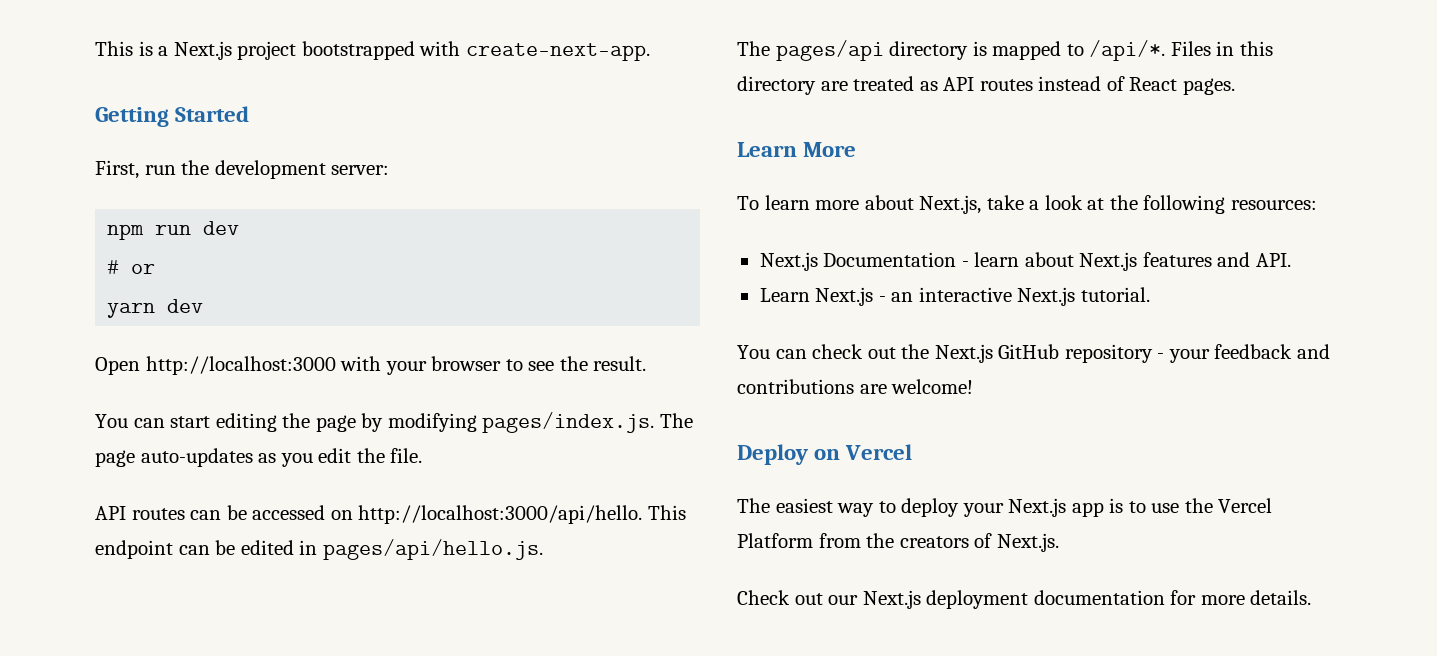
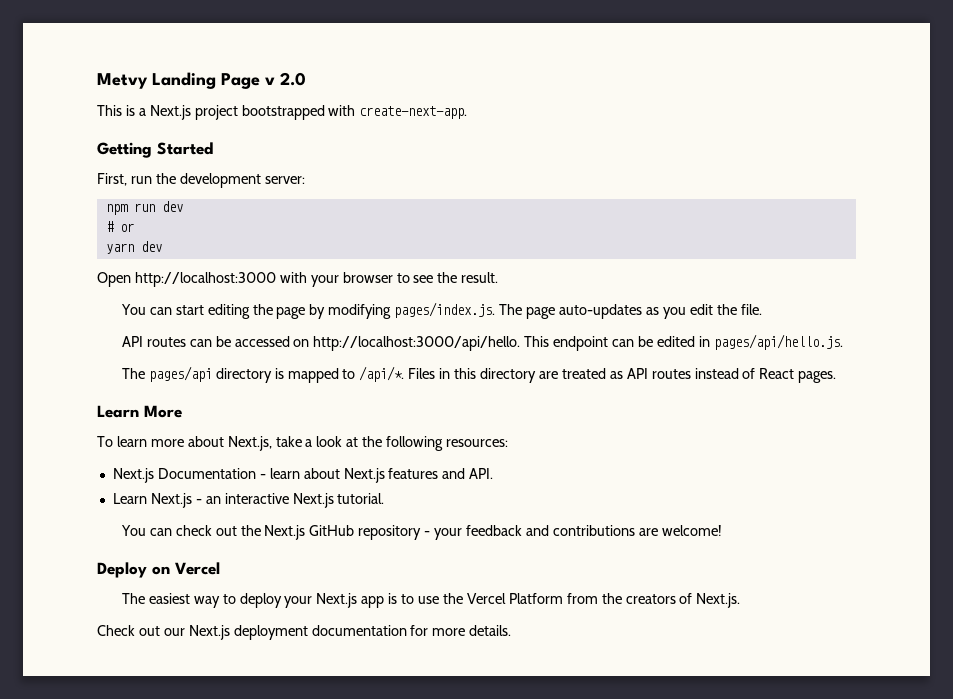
(95, 48) none -> [97,72,306,89] Metvy Landing Page v 2.0 //

